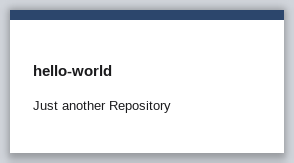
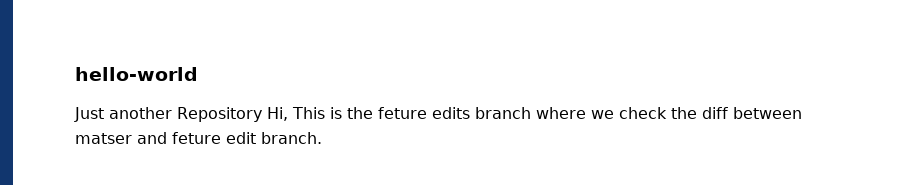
(171, 107) none -> [267,107,802,121] [75,132,322,144] Hi, This is the feture edits branch where we check the diff between matser and feture edit branch.

